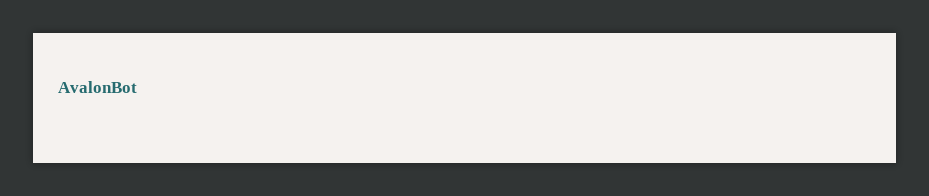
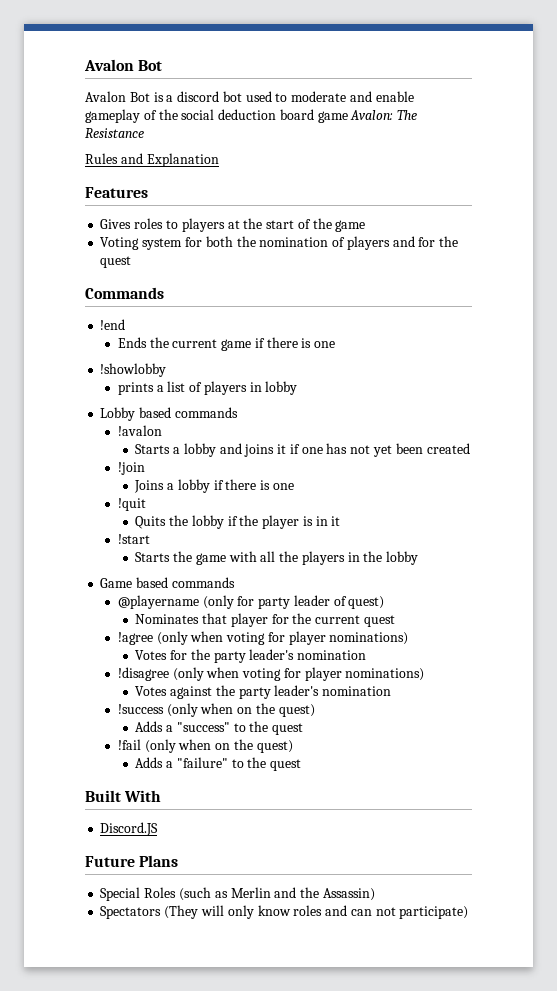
[58,81,137,93] AvalonBot -> [84,59,163,71] [85,91,414,102] [85,109,418,123] [85,128,144,138] [85,153,219,167] [85,187,148,198] [100,218,366,232] [100,236,459,250] [100,256,132,268] [85,287,164,299] [100,319,126,330] [117,337,336,351] [100,363,167,377] [117,381,298,395] [100,407,238,421] [117,425,162,436] [135,443,470,457] [117,462,145,475] [134,479,294,493] [117,498,146,511] [135,515,341,529] [117,534,150,544] [135,551,419,565] [100,577,235,588] [117,595,385,609] [135,613,395,627] [117,631,409,645] [135,649,367,663] [117,667,425,681] [135,685,392,699] [117,703,315,717] [135,721,304,735] [117,739,293,753] [135,757,302,771] [85,790,162,802] [100,822,159,836] [85,855,179,867] [100,887,375,901] [100,905,469,919] Avalon Bot // Avalon Bot is a discord bot used to moderate and enable gameplay of the social deduction board game Avalon: The Resistance // Rules and Explanation // Features // Gives roles to players at the start of the game // Voting system for both the nomination of players and for the quest // Commands // !end // Ends the current game if there is one // !showlobby // prints a list of players in lobby // Lobby based commands // !avalon // Starts a lobby and joins it if one has not yet been created // !join // Joins a lobby if there is one // !quit // Quits the lobby if the player is in it // !start // Starts the game with all the players in the lobby // Game based commands // @playername (only for party leader of quest) // Nominates that player for the current quest // !agree (only when voting for player nominations) // Votes for the party leader's nomination // !disagree (only when voting for player nominations) // Votes against the party leader's nomination // !success (only when on the quest) // Adds a "success" to the quest // !fail (only when on the quest) // Adds a "failure" to the quest // Built With // Discord.JS // Future Plans // Special Roles (such as Merlin and the Assassin) // Spectators (They will only know roles and can not participate)

